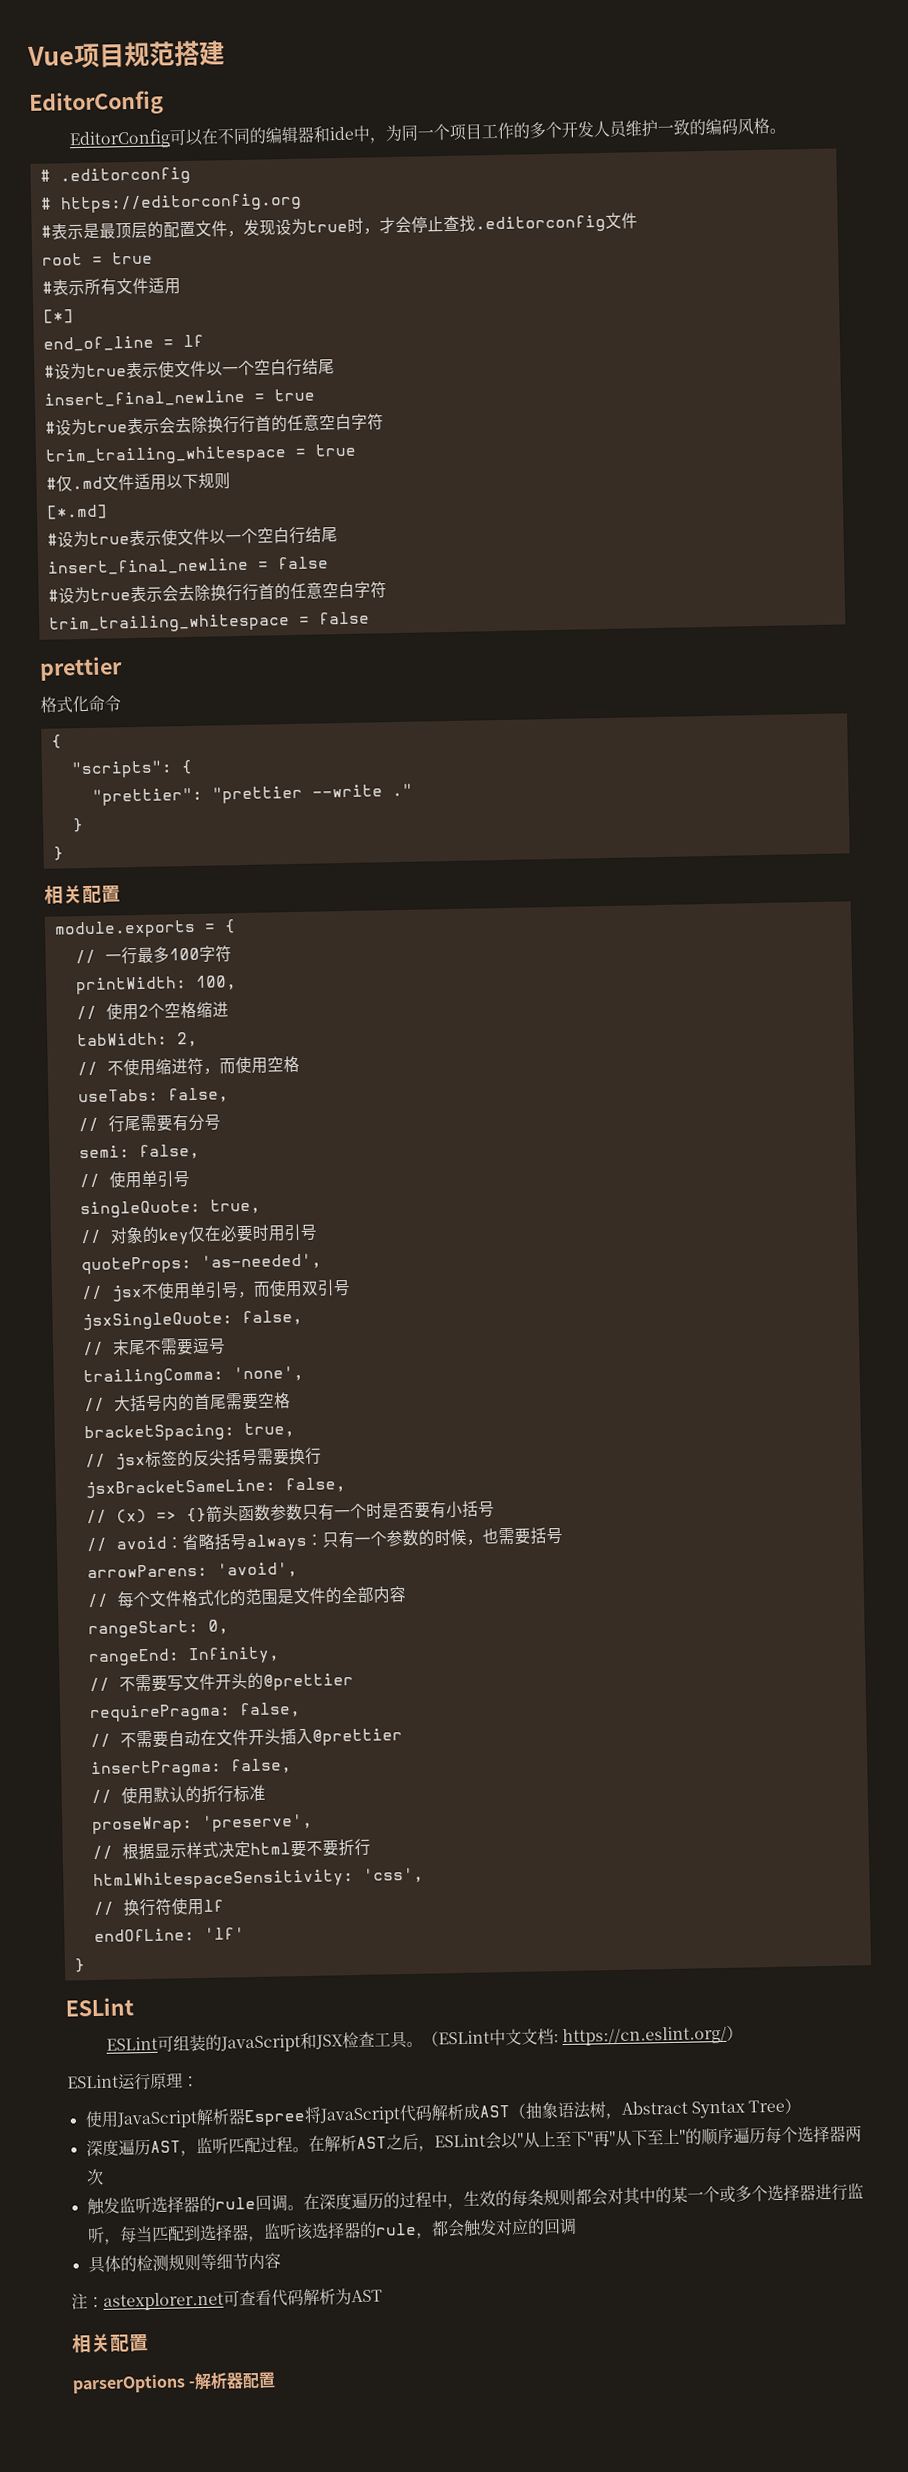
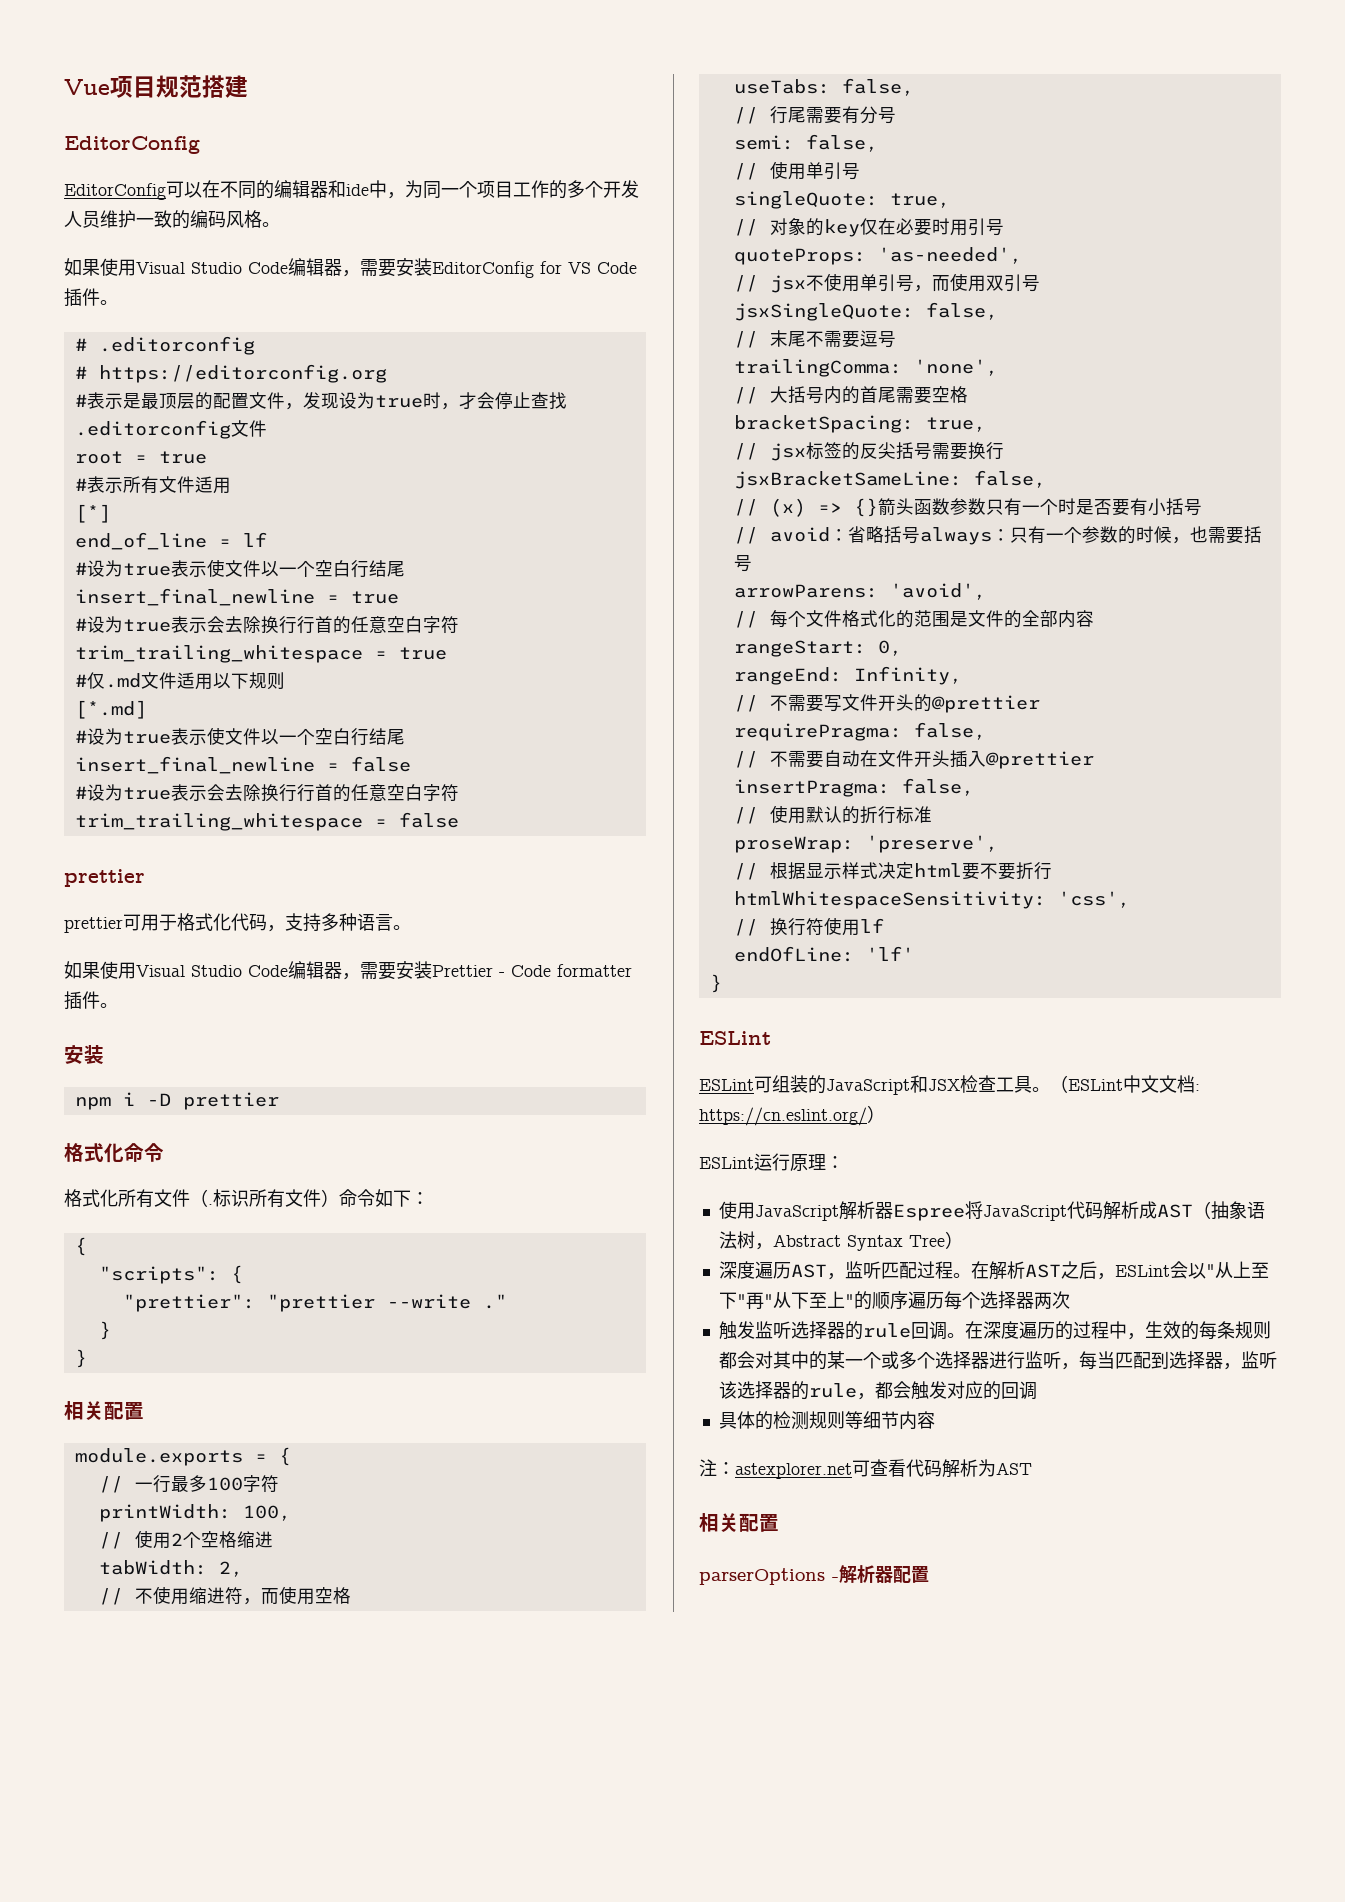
(786, 131) none -> [64,258,637,278] [64,288,118,307] // 如果使用Visual Studio Code编辑器，需要安装EditorConfig for VS Code插件。
[40,695,121,713] 格式化命令 -> [64,913,411,933] [64,961,632,980] [64,991,118,1010] [64,1045,104,1064] [74,1092,279,1110] [64,1143,164,1163] [64,1189,429,1208] prettier可用于格式化代码，支持多种语言。 // 如果使用Visual Studio Code编辑器，需要安装Prettier - Code formatter插件。 // 安装 // npm i -D prettier // 格式化命令 // 格式化所有文件（.标识所有文件）命令如下：

